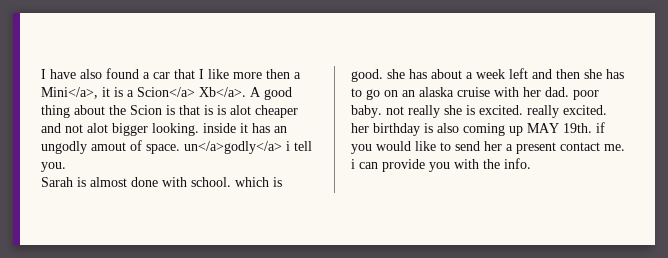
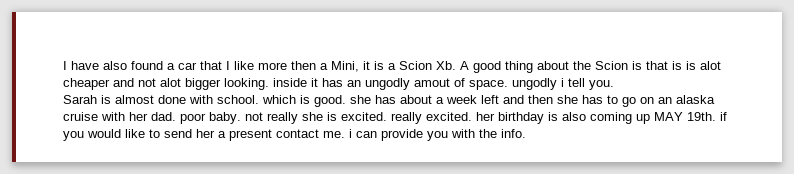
[41,87,98,99] Mini</a>, -> [331,61,359,72] Mini,
[137,87,246,97] Scion</a> Xb</a>. -> [399,61,456,70] Scion Xb.
[184,141,282,154] un</a>godly</a> -> [512,78,557,90] ungodly

